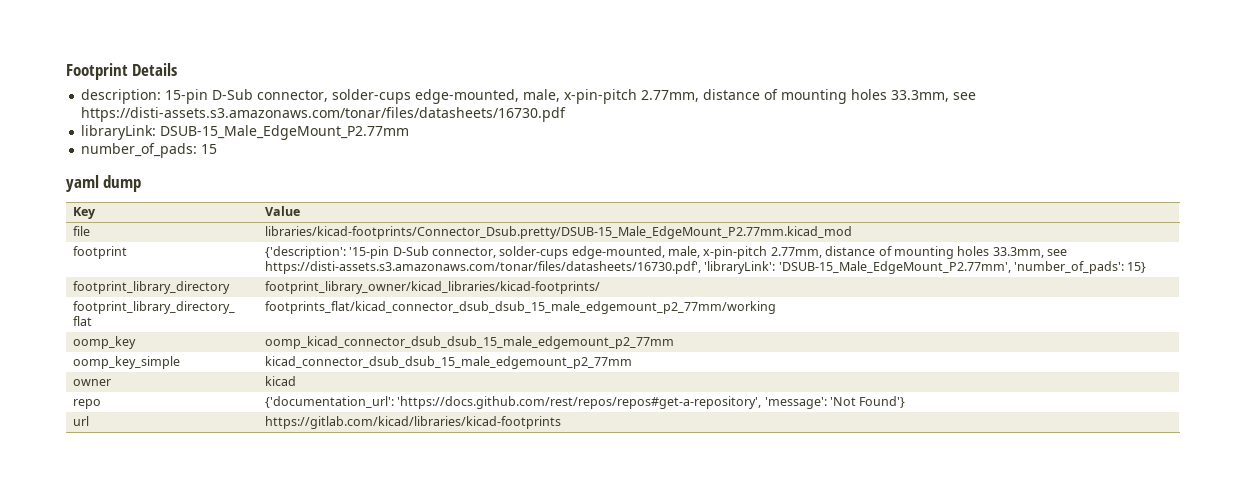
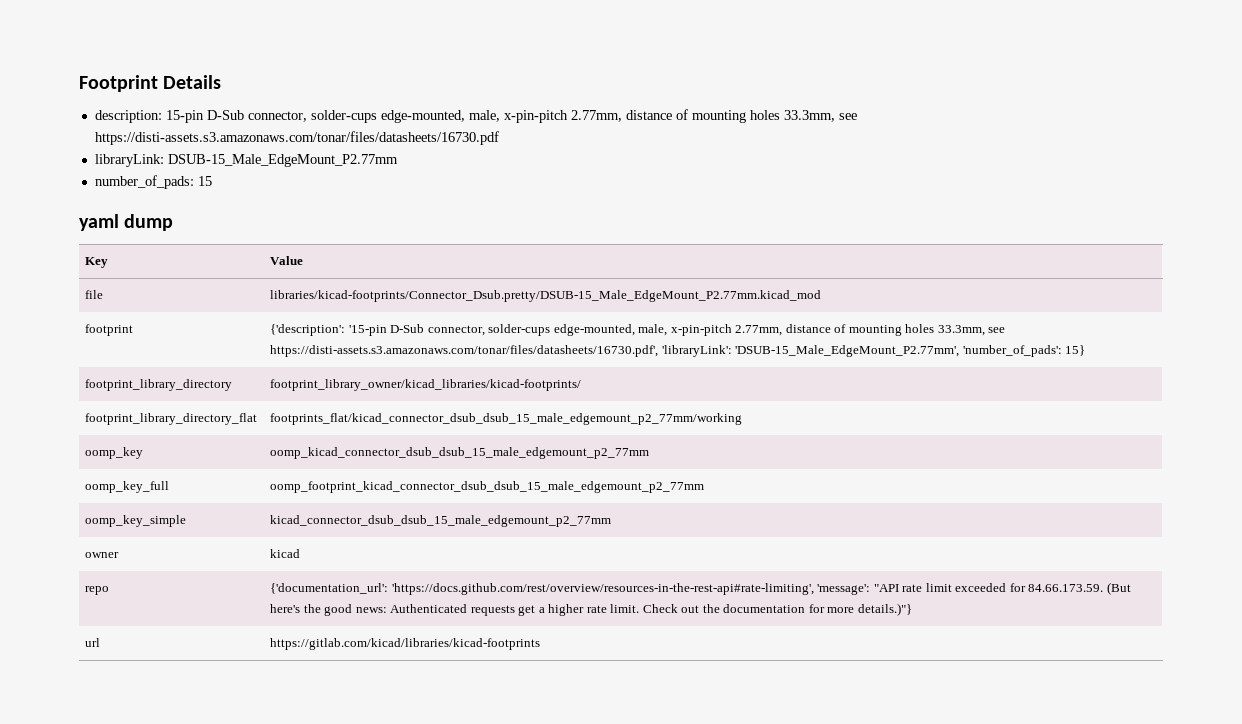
(674, 342) none -> [85,481,170,493] [270,481,705,493] // oomp_key_full | oomp_footprint_kicad_connector_dsub_dsub_15_male_edgemount_p2_77mm
[397,396,906,409] 'https://docs.github.com/rest/repos/repos#get-a-repository', 'message': 'Not Found'} -> [391,582,1131,595] [270,603,912,616] 'https://docs.github.com/rest/overview/resources-in-the-rest-api#rate-limiting', 'message': "API rate limit exceeded for 84.66.173.59. (But here's the good news: Authenticated requests get a higher rate limit. Check out the documentation for more details.)"}

